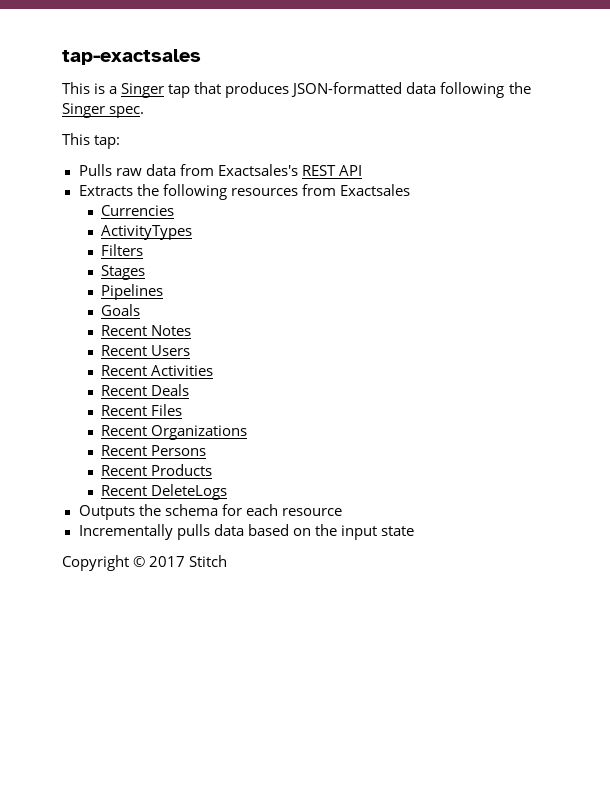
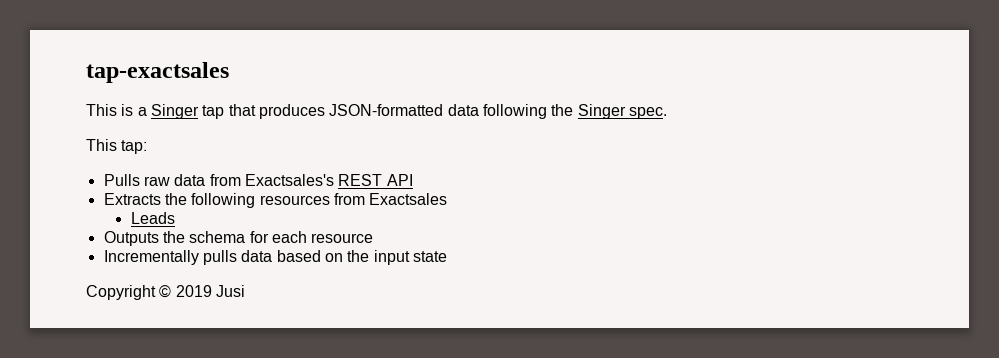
[101,205,175,216] [101,225,193,240] [101,244,144,256] [101,265,146,280] [101,284,164,300] [101,304,141,316] [101,325,192,336] [101,345,191,356] [101,365,214,376] [101,384,190,396] [101,404,183,416] [101,425,248,440] [101,445,207,456] [101,464,213,476] [101,484,228,500] Currencies // ActivityTypes // Filters // Stages // Pipelines // Goals // Recent Notes // Recent Users // Recent Activities // Recent Deals // Recent Files // Recent Organizations // Recent Persons // Recent Products // Recent DeleteLogs -> [130,212,175,224] Leads
[149,555,228,567] 2017 Stitch -> [175,285,245,297] 2019 Jusi

